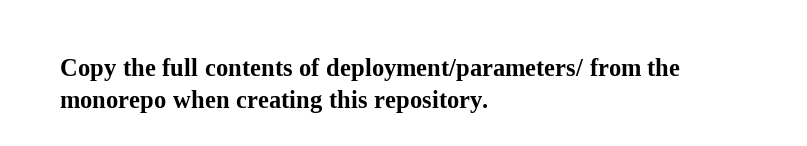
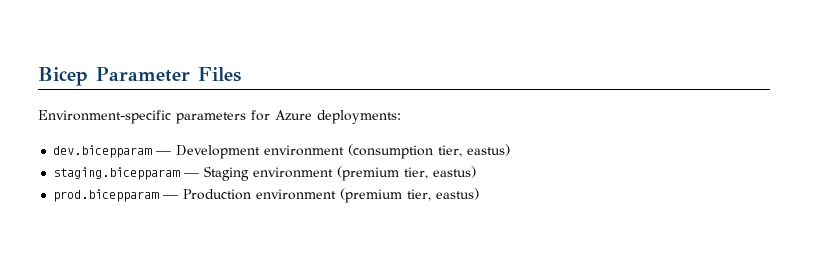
[60,58,681,81] [60,90,489,113] Copy the full contents of deployment/parameters/ from the monorepo when creating this repository. -> [38,67,241,86] [38,110,401,124] [53,144,511,159] [53,166,477,181] [53,188,480,203] Bicep Parameter Files // Environment-specific parameters for Azure deployments: // dev.bicepparam — Development environment (consumption tier, eastus) // staging.bicepparam — Staging environment (premium tier, eastus) // prod.bicepparam — Production environment (premium tier, eastus)

